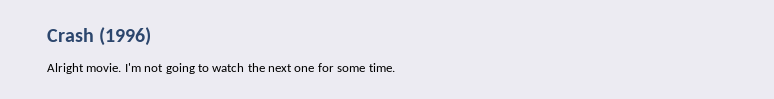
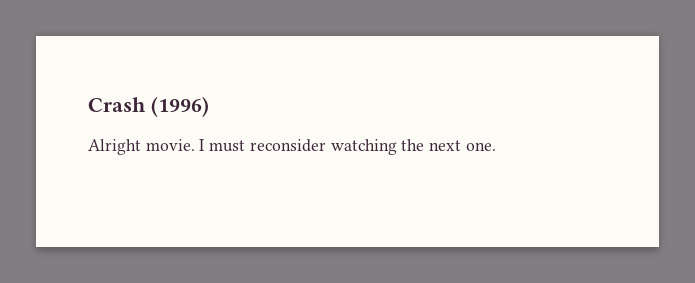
[124,63,395,74] I'm not going to watch the next one for some time. -> [199,139,496,155] I must reconsider watching the next one.

